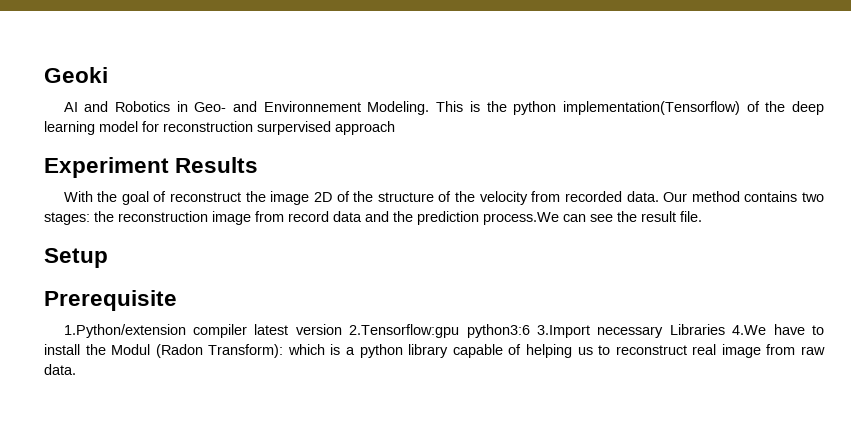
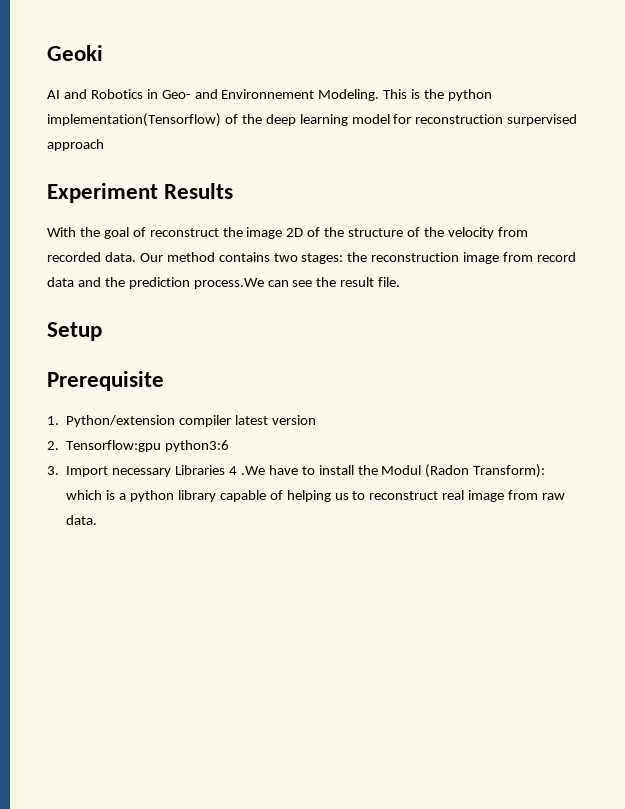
[63,324,186,338] 1.Python/extension -> [47,415,176,427] 1. Python/extension
[349,324,460,338] 2.Tensorflow:gpu -> [47,440,162,452] // 2. Tensorflow:gpu
[536,324,767,338] 3.Import necessary Libraries 4.We -> [47,465,265,477] // 3. Import necessary Libraries 4 .We

